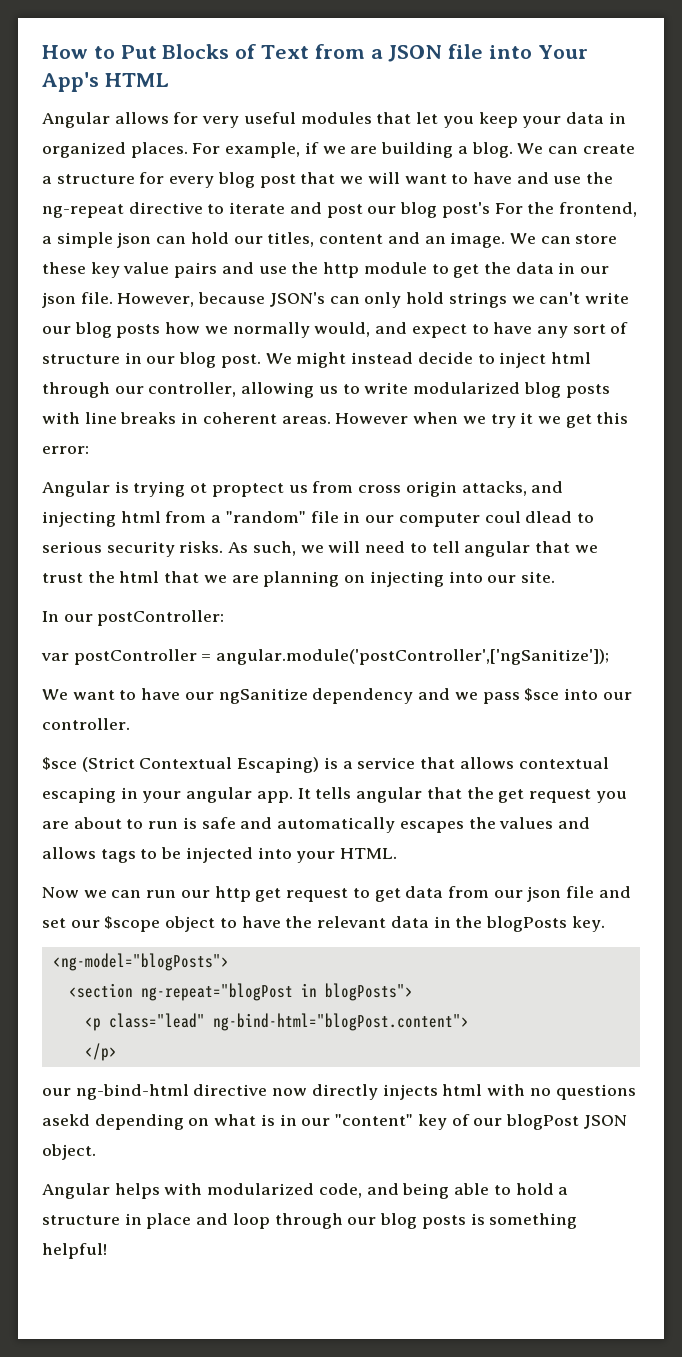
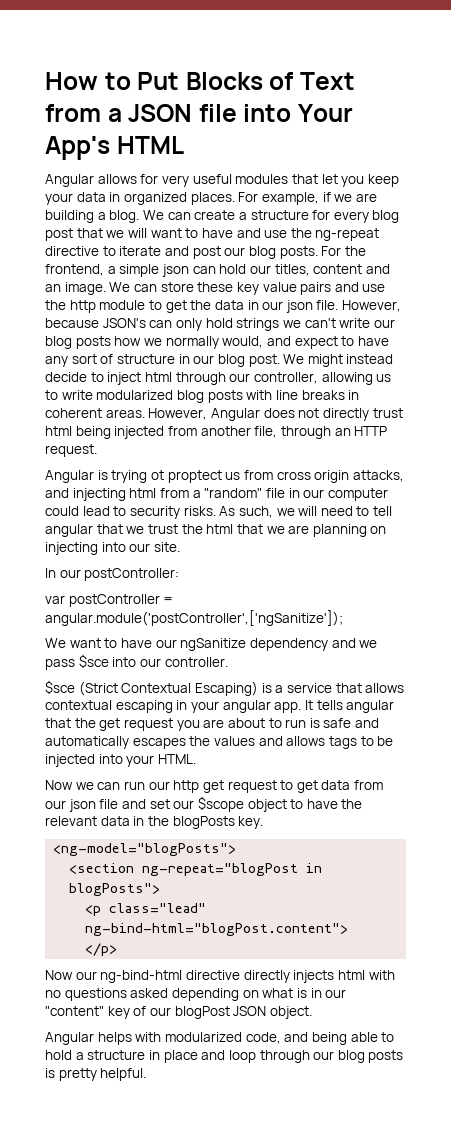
[441,202,490,218] post's -> [279,246,318,259] posts.
[335,412,629,428] [42,446,89,454] However when we try it we get this error: -> [148,408,403,421] [45,426,388,439] [45,444,97,457] However, Angular does not directly trust html being injected from another file, through an HTTP request.
[484,511,594,523] [42,541,102,553] coul dlead to serious -> [45,506,127,516] could lead to
(117, 1052) none -> [45,970,73,980] Now
[272,1088,308,1096] now -> (240, 975) none
[42,1114,90,1126] asekd -> [130,988,169,998] asked
[489,1213,578,1229] [42,1243,107,1259] something helpful! -> [58,1068,147,1081] pretty helpful.

